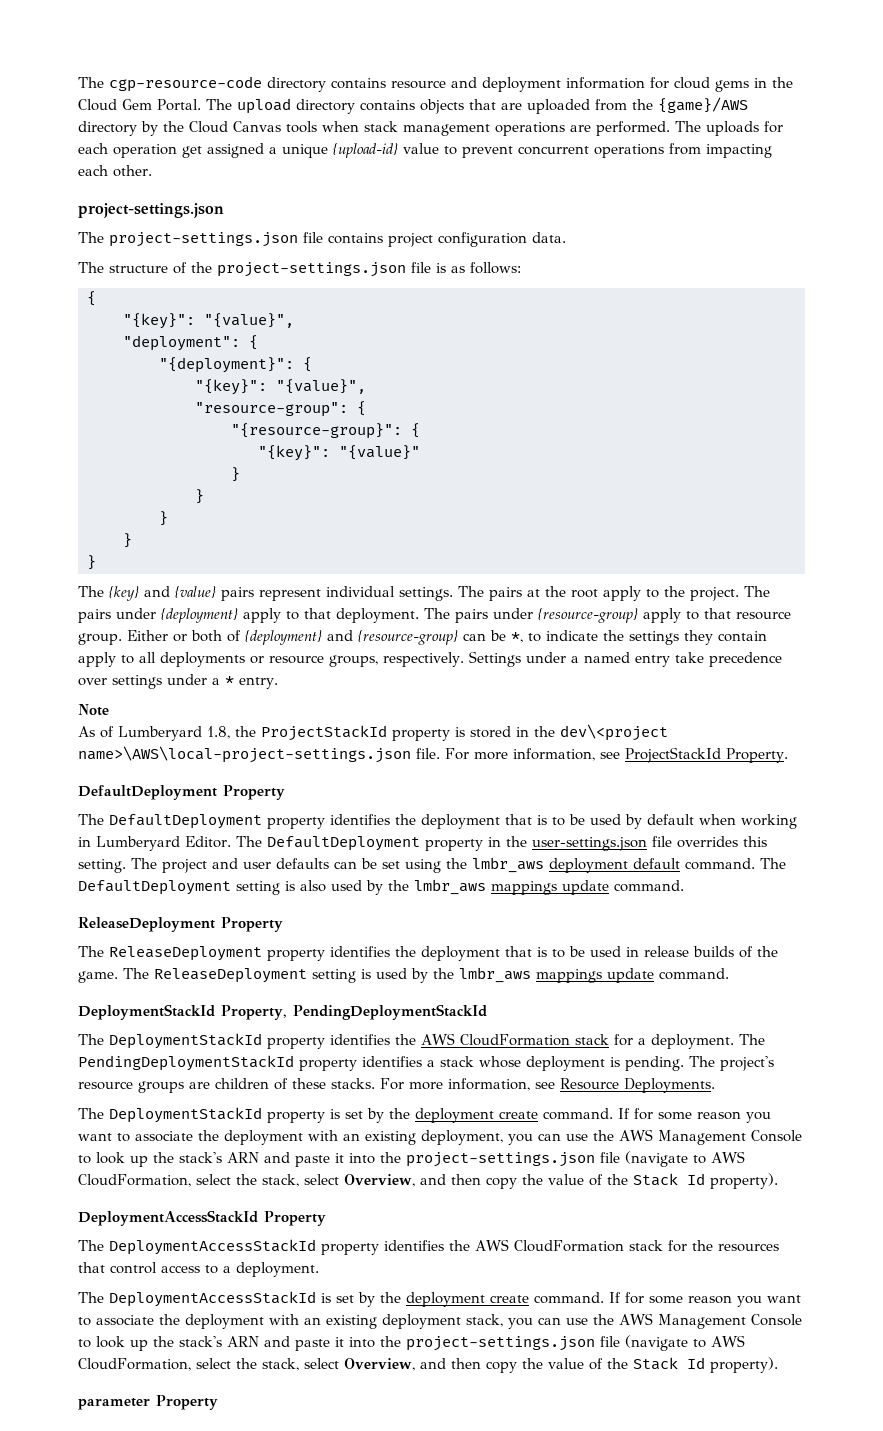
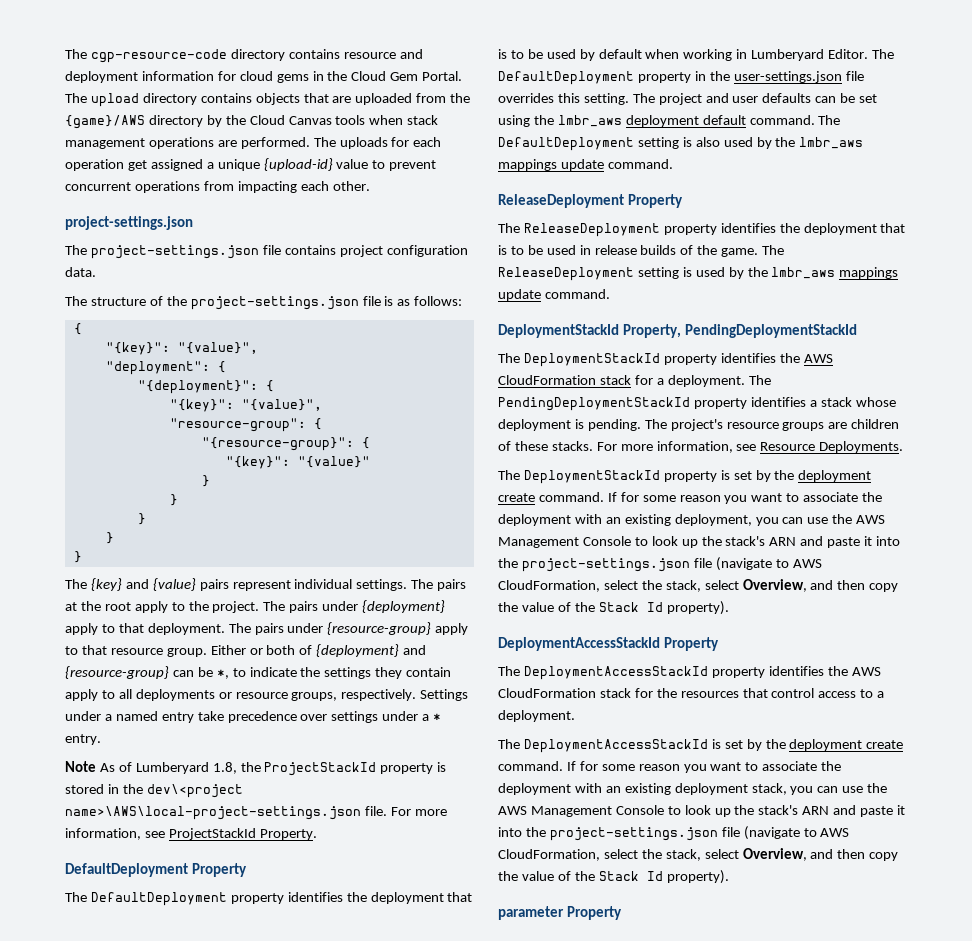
(109, 710) // -> (96, 766) none

